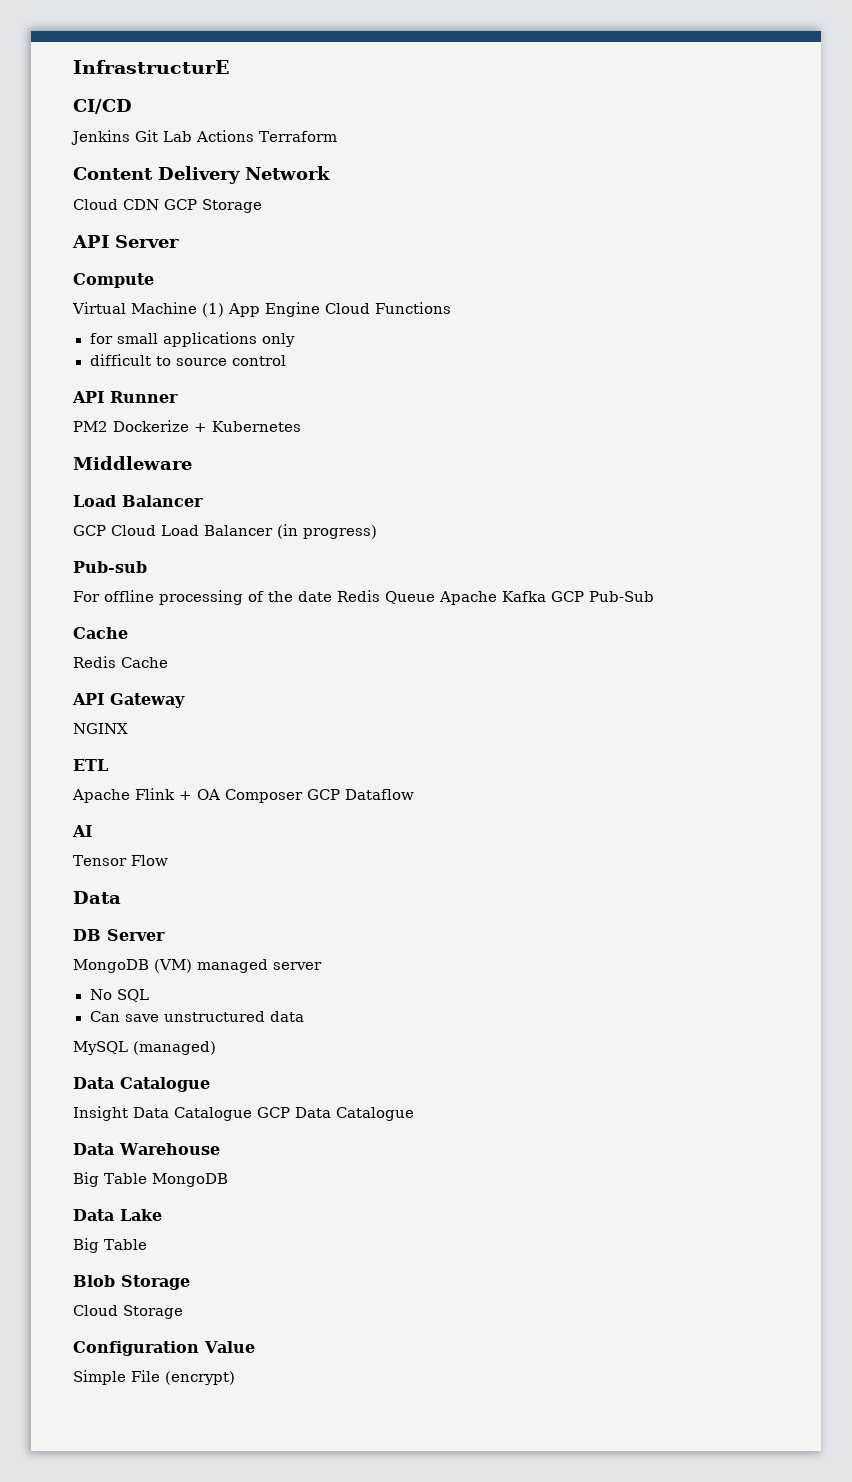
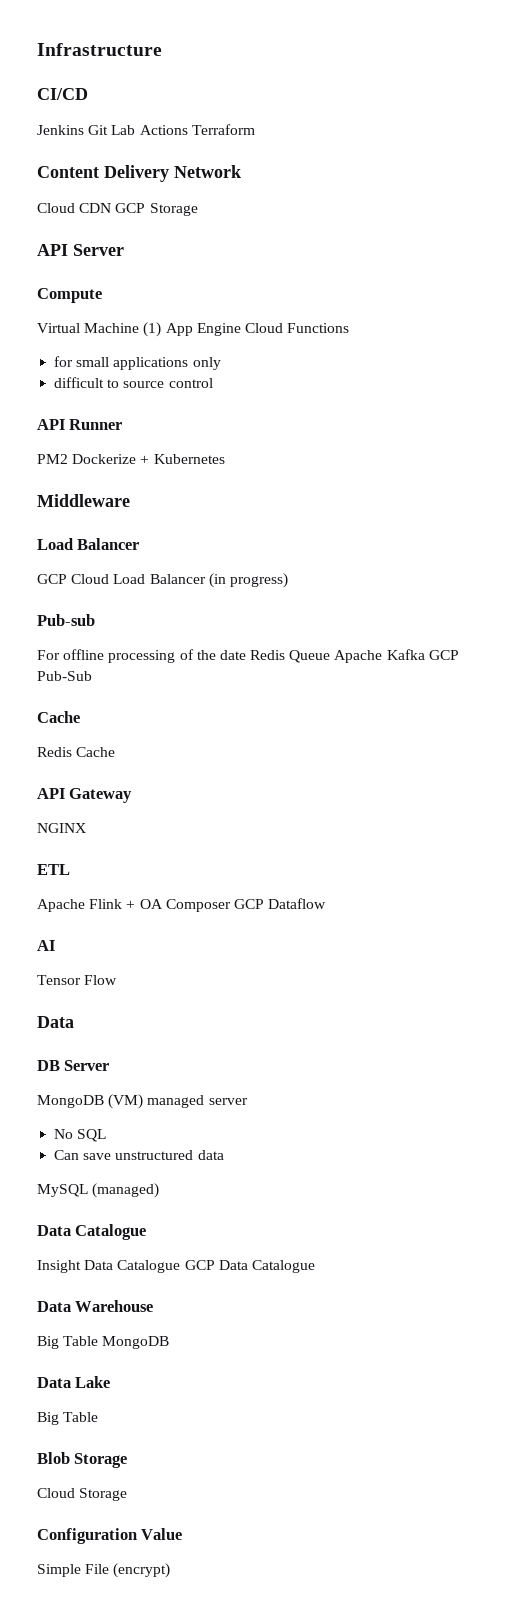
[73,60,229,74] InfrastructurE -> [37,43,162,56] Infrastructure

